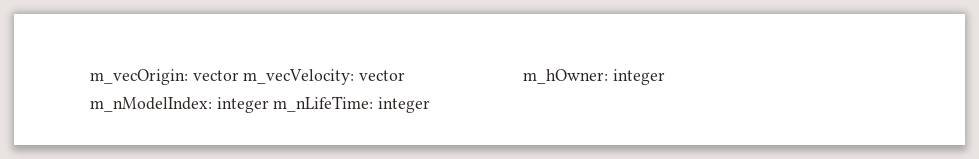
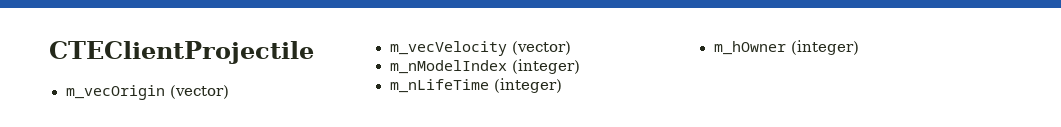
[90,69,406,85] [90,96,431,113] [523,69,665,85] m_vecOrigin: vector m_vecVelocity: vector m_nModelIndex: integer m_nLifeTime: integer m_hOwner: integer -> [49,41,314,64] [65,85,229,100] [389,41,571,56] [389,59,580,74] [389,78,562,93] [713,40,859,55] CTEClientProjectile // m_vecOrigin (vector) // m_vecVelocity (vector) // m_nModelIndex (integer) // m_nLifeTime (integer) // m_hOwner (integer)

